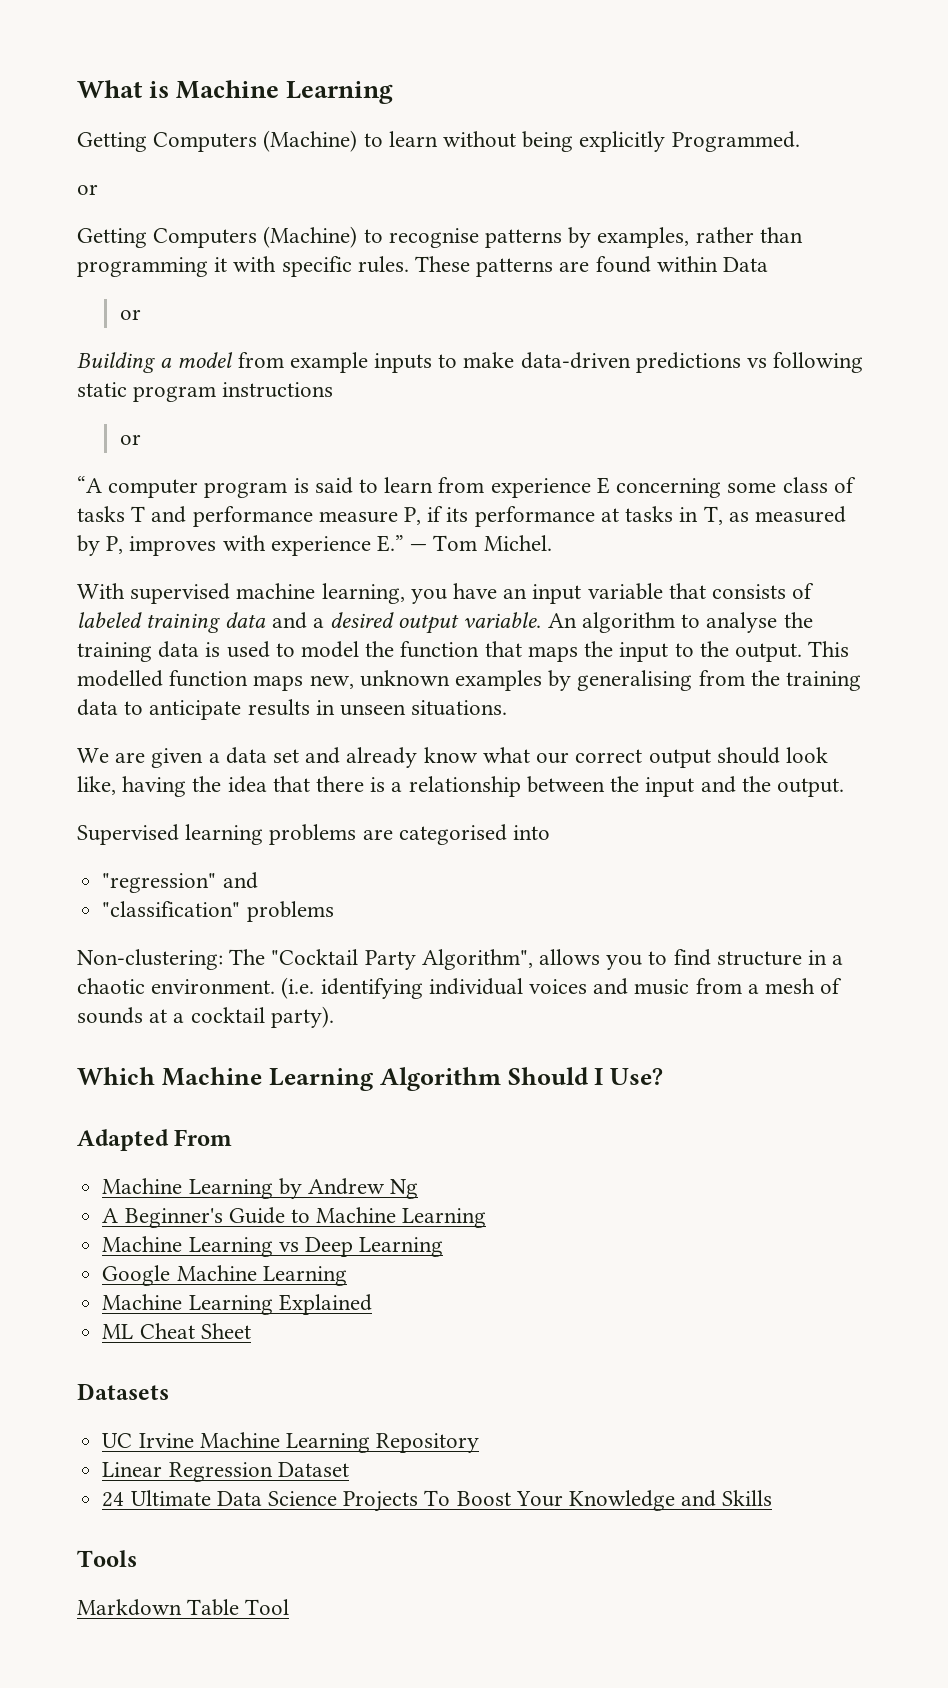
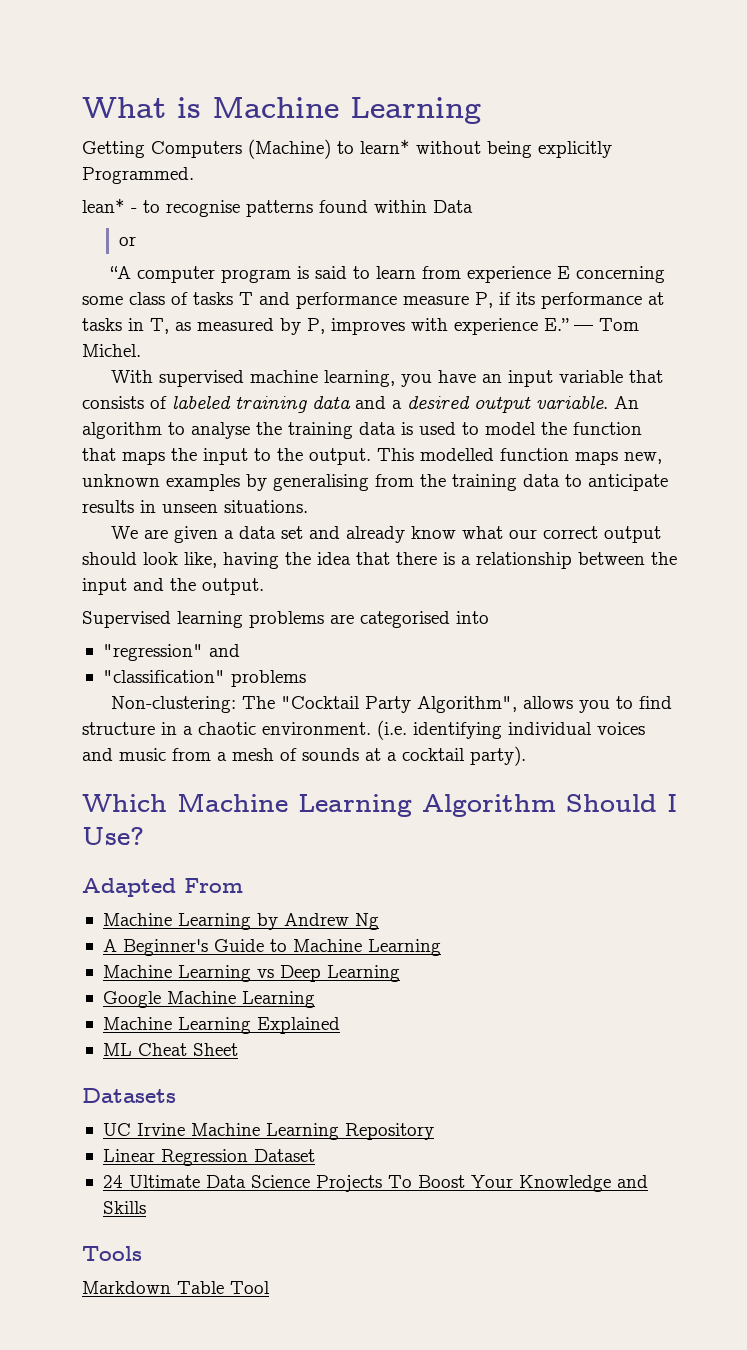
[388,131,438,147] learn -> [360,139,410,154] learn*
[77,184,98,195] [77,226,803,248] [77,256,769,277] [120,309,142,320] [77,352,864,373] [77,382,334,402] or // Getting Computers (Machine) to recognise patterns by examples, rather than programming it with specific rules. These patterns are found within Data // or // Building a model from example inputs to make data-driven predictions vs following static program instructions -> [82,198,473,217] lean* - to recognise patterns found within Data

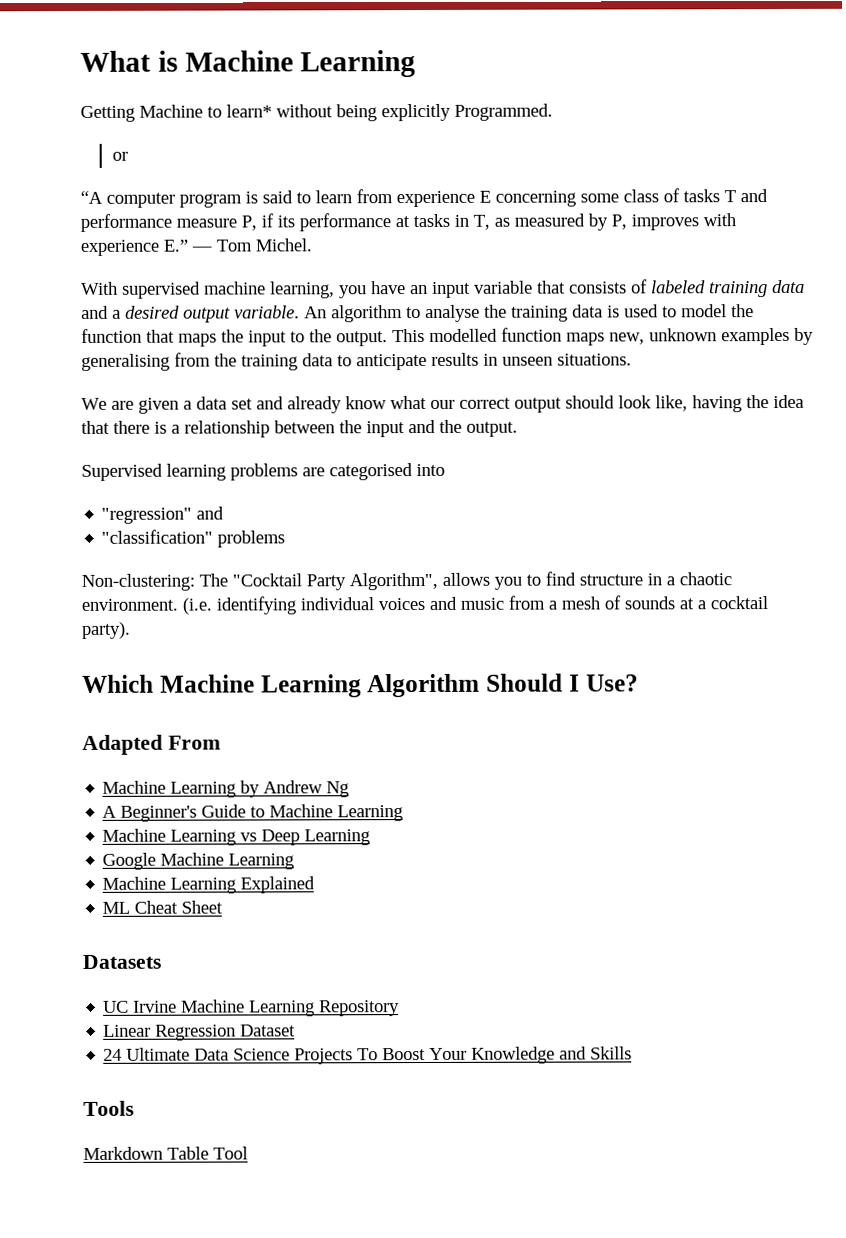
[151,139,331,159] Computers (Machine) -> [139,104,203,118] Machine
[82,198,473,217] // lean* - to recognise patterns found within Data -> (553, 112) none

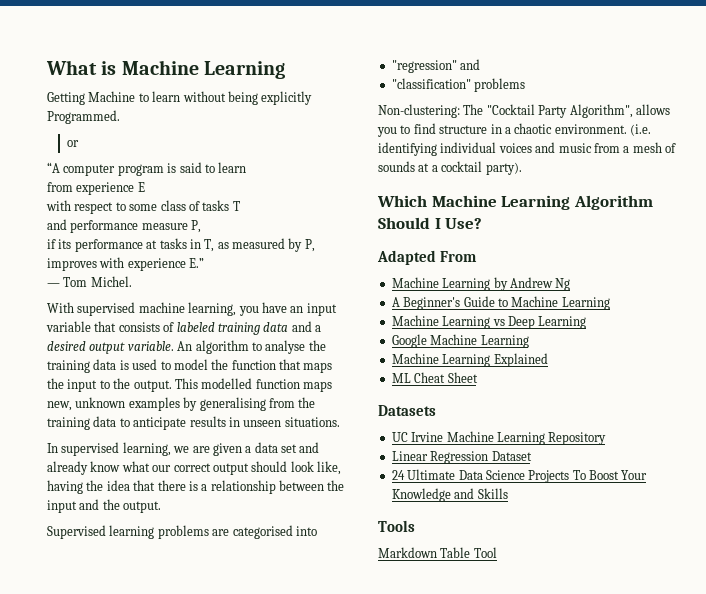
[226,104,272,118] learn* -> [152,91,181,102] learn
(352, 197) none -> (247, 167) //
[495,190,576,207] concerning -> [46,200,126,214] // with respect to
(736, 196) none -> (240, 206) //
(257, 223) none -> (202, 226) //
(188, 245) none -> (205, 263) //
[81,397,107,410] We -> [47,442,190,456] In supervised learning, we

